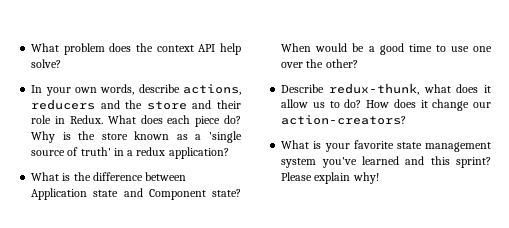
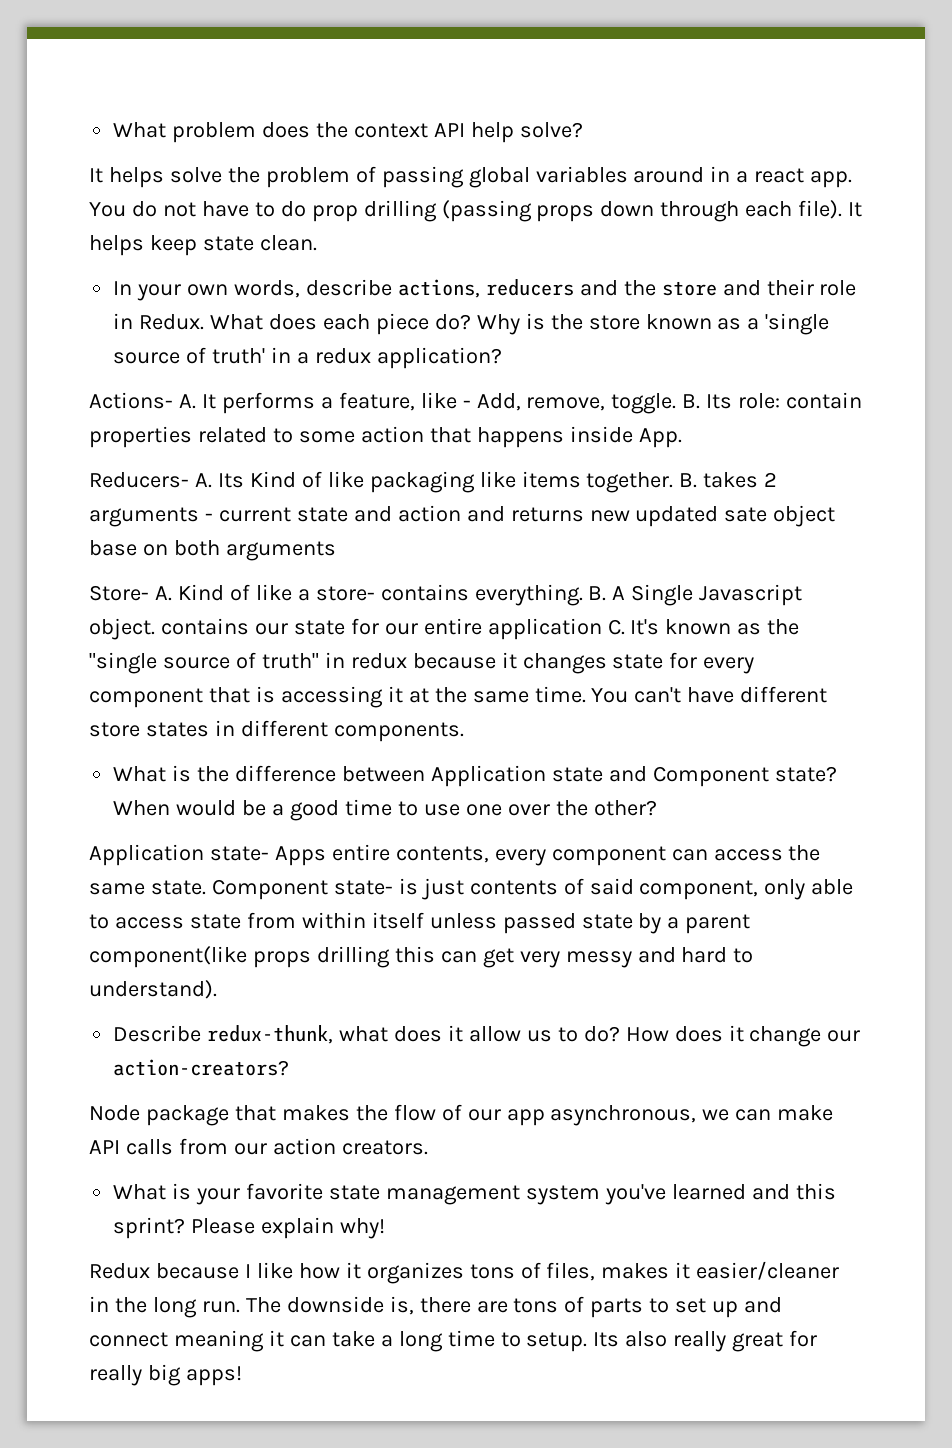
(62, 63) none -> [89,166,853,188] [89,200,863,222] [89,235,317,256] // It helps solve the problem of passing global variables around in a react app. You do not have to do prop drilling (passing props down through each file). It helps keep state clean.
(229, 153) none -> [89,392,863,414] [89,426,682,448] [89,471,778,493] [89,505,836,527] [89,540,336,561] [89,584,803,606] [89,618,800,640] [89,652,755,674] [89,686,828,708] [89,720,464,742] // Actions- A. It performs a feature, like - Add, remove, toggle. B. Its role: contain properties related to some action that happens inside App. // Reducers- A. Its Kind of like packaging like items together. B. takes 2 arguments - current state and action and returns new updated sate object base on both arguments // Store- A. Kind of like a store- contains everything. B. A Single Javascript object. contains our state for our entire application C. It's known as the "single source of truth" in redux because it changes state for every component that is accessing it at the same time. You can't have different store states in different components.
(358, 63) none -> [89,844,821,866] [89,878,854,900] [89,912,751,934] [89,946,754,968] [89,980,217,999] // Application state- Apps entire contents, every component can access the same state. Component state- is just contents of said component, only able to access state from within itself unless passed state by a parent component(like props drilling this can get very messy and hard to understand).
(407, 120) none -> [89,1104,834,1126] [89,1138,428,1155] // Node package that makes the flow of our app asynchronous, we can make API calls from our action creators.
(379, 178) none -> [89,1261,840,1284] [89,1296,783,1318] [89,1330,818,1352] [89,1364,242,1386] // Redux because I like how it organizes tons of files, makes it easier/cleaner in the long run. The downside is, there are tons of parts to set up and connect meaning it can take a long time to setup. Its also really great for really big apps!

